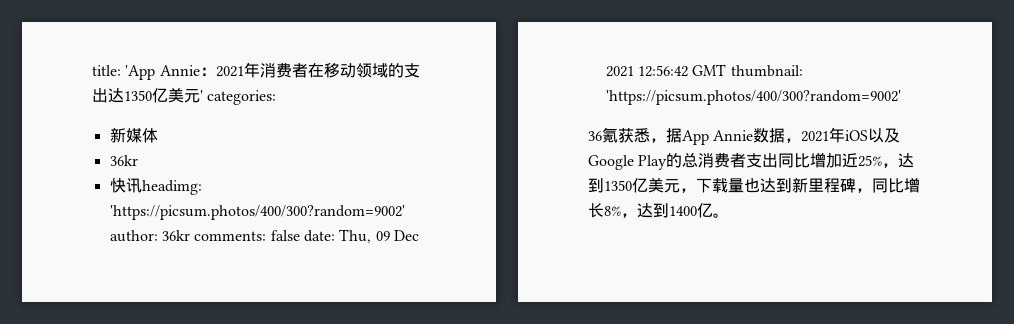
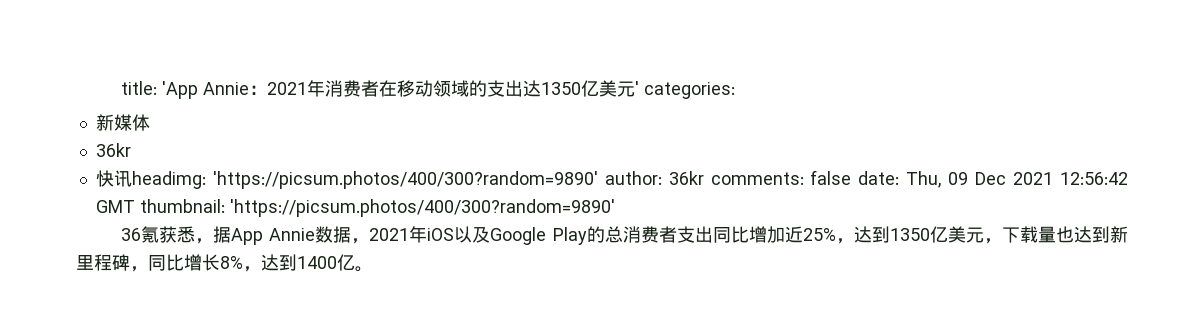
[109,205,405,220] 'https://picsum.photos/400/300?random=9002' -> [212,171,598,189] 'https://picsum.photos/400/300?random=9890'
[605,90,901,105] 'https://picsum.photos/400/300?random=9002' -> [229,199,615,217] 'https://picsum.photos/400/300?random=9890'

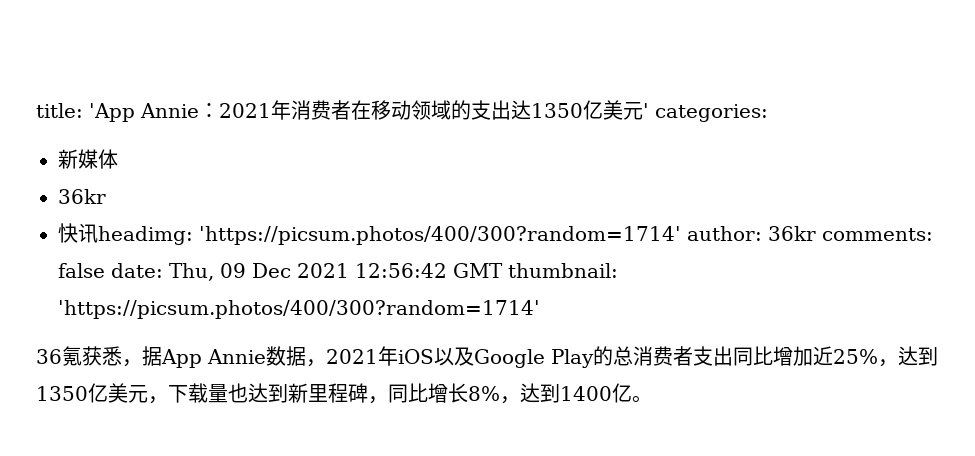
[212,171,598,189] 'https://picsum.photos/400/300?random=9890' -> [199,226,681,245] 'https://picsum.photos/400/300?random=1714'
[229,199,615,217] 'https://picsum.photos/400/300?random=9890' -> [58,300,540,319] 'https://picsum.photos/400/300?random=1714'

